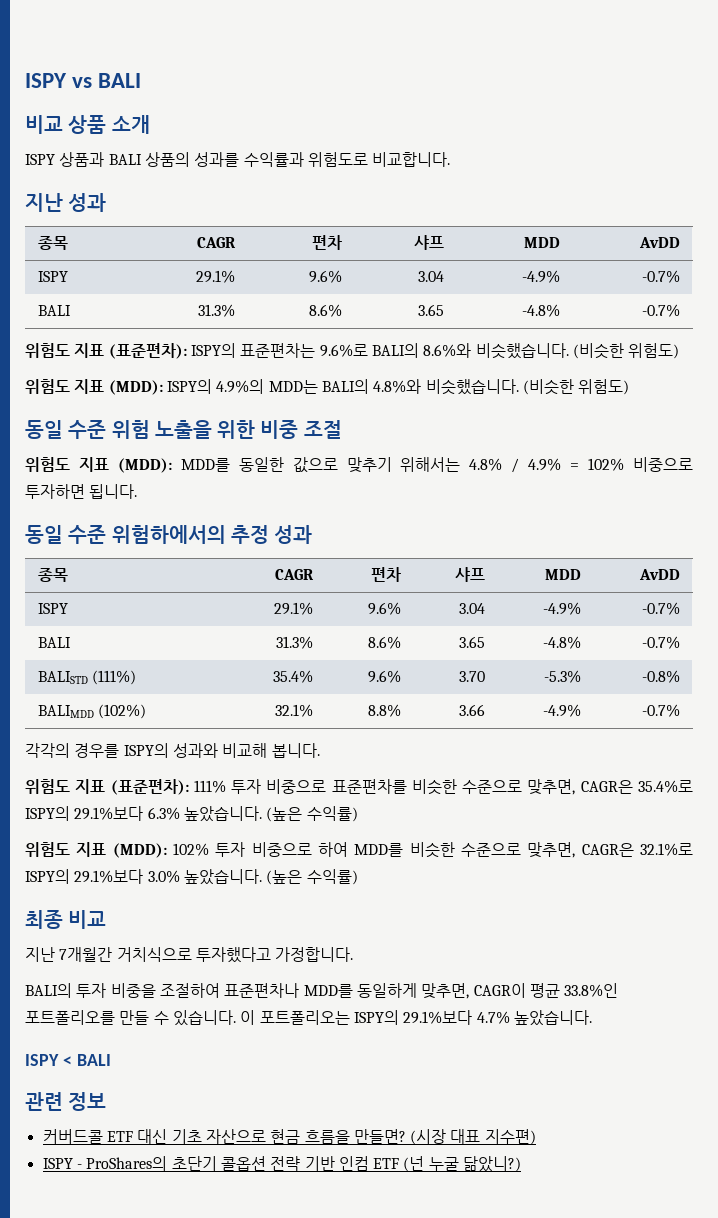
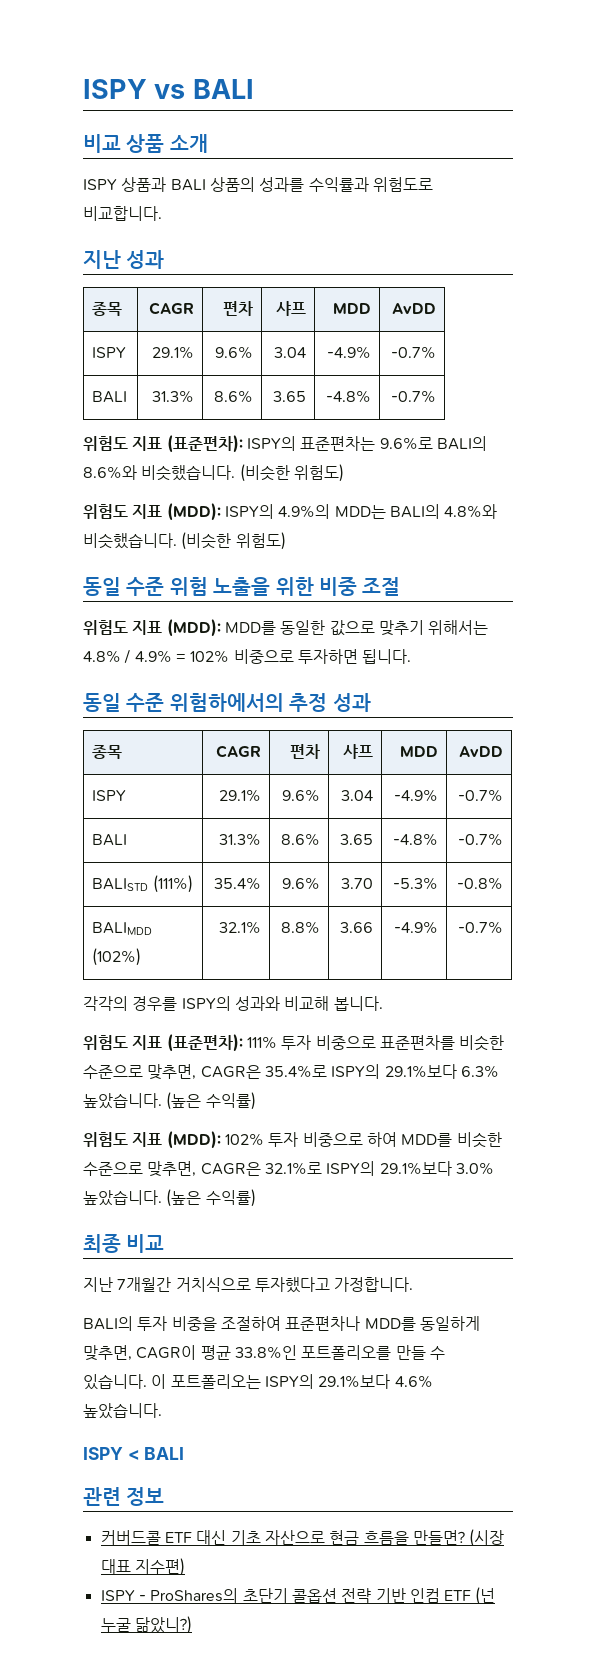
[476,1011,510,1024] 4.7% -> [394,1375,433,1388] 4.6%

